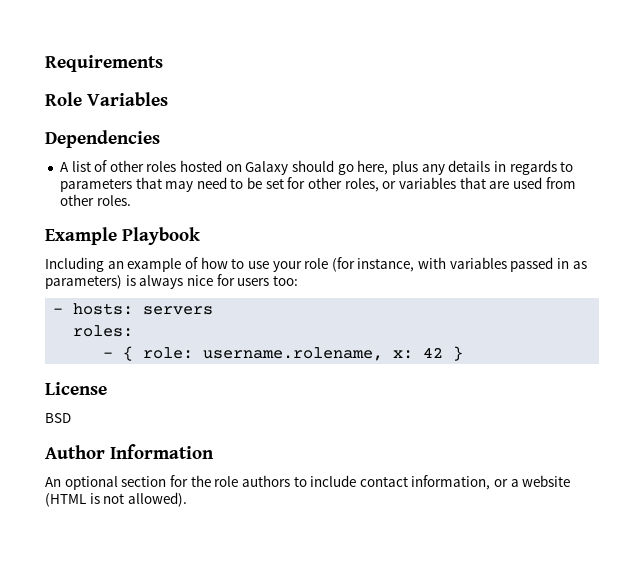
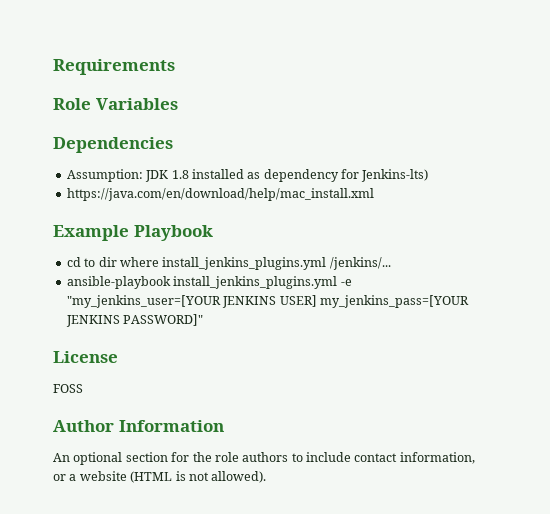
[59,160,574,175] [59,177,576,192] [59,194,131,206] [45,227,200,245] [45,257,587,272] [45,274,298,289] [53,303,214,315] [73,325,134,337] [103,346,464,361] A list of other roles hosted on Galaxy should go here, plus any details in regards to parameters that may need to be set for other roles, or variables that are used from other roles. // Example Playbook // Including an example of how to use your role (for instance, with variables passed in as parameters) is always nice for users too: // - hosts: servers // roles: // - { role: username.rolename, x: 42 } -> [66,169,429,182] [66,188,374,201] [53,225,213,241] [66,257,391,270] [66,276,352,289] [66,295,469,308] [65,314,204,327] Assumption: JDK 1.8 installed as dependency for Jenkins-lts) // https://java.com/en/download/help/mac_install.xml // Example Playbook // cd to dir where install_jenkins_plugins.yml /jenkins/... // ansible-playbook install_jenkins_plugins.yml -e "my_jenkins_user=[YOUR JENKINS USER] my_jenkins_pass=[YOUR JENKINS PASSWORD]"
[45,413,71,423] BSD -> [53,384,83,393] FOSS

